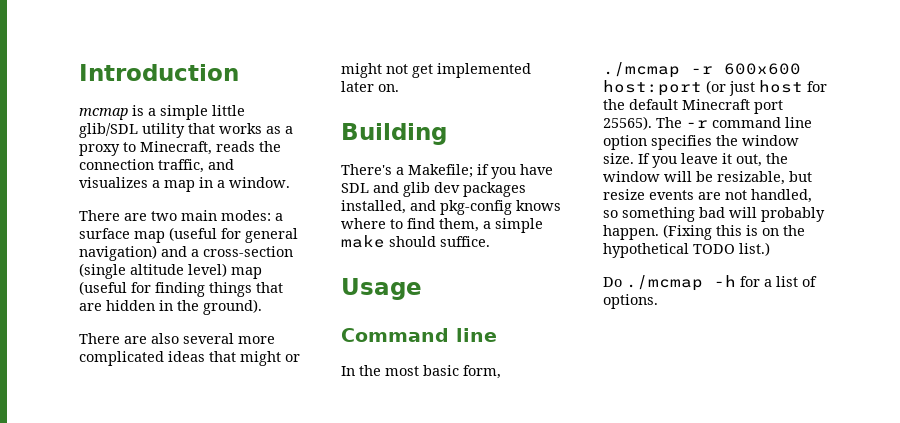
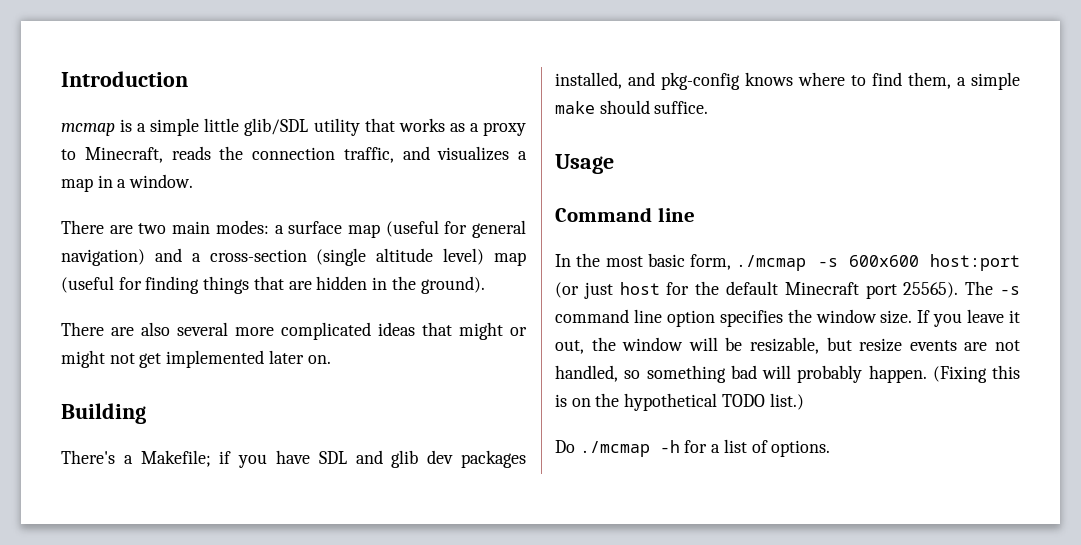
[691,66,713,74] -r -> [817,258,838,267] -s
[686,120,708,128] -r -> [1000,286,1020,295] -s

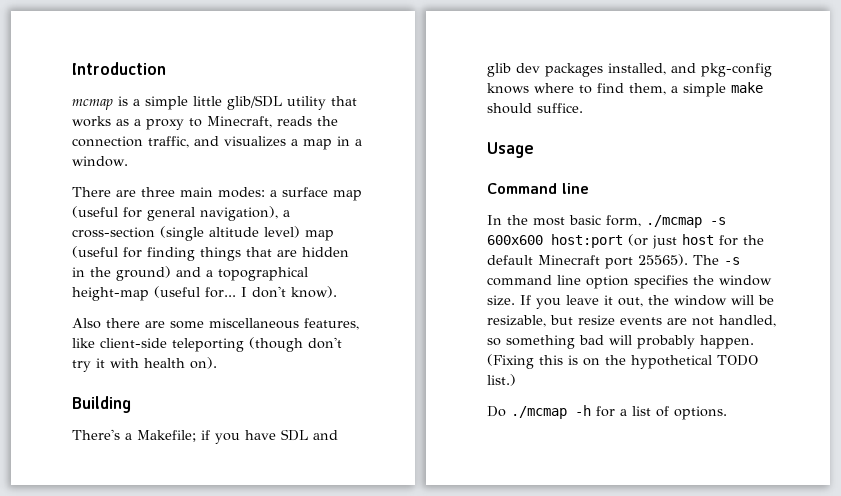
[138,223,167,234] two -> [141,187,175,197] three
[61,248,182,266] navigation) and -> [200,206,278,221] navigation),
[420,276,485,294] [61,322,527,340] [61,350,331,368] ground). // There are also several more complicated ideas that might or might not get implemented later on. -> [116,266,308,281] [72,286,337,301] [72,318,359,330] [72,337,342,352] [72,357,217,372] ground) and a topographical height-map (useful for... I don't know). // Also there are some miscellaneous features, like client-side teleporting (though don't try it with health on).

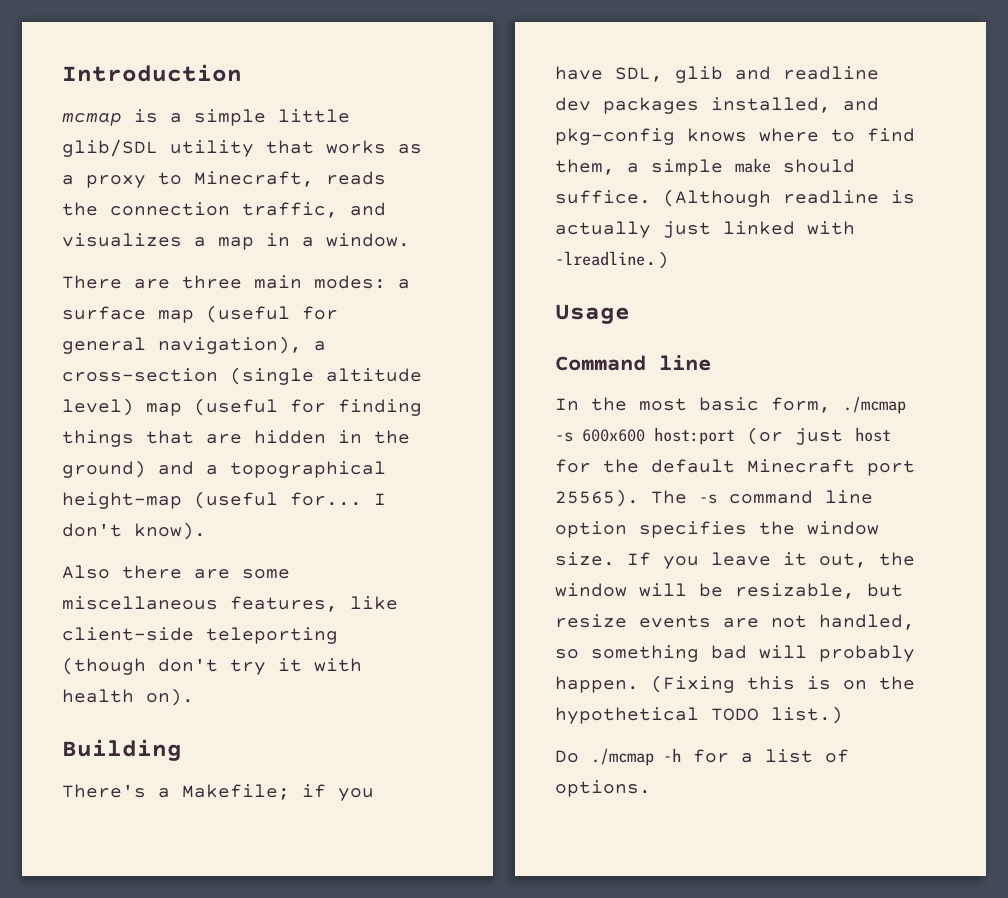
[281,429,338,441] [487,63,511,77] SDL and glib -> [615,66,879,83] SDL, glib and readline
(583, 108) none -> [663,189,915,207] [555,221,855,238] [555,251,669,269] (Although readline is actually just linked with -lreadline.)

